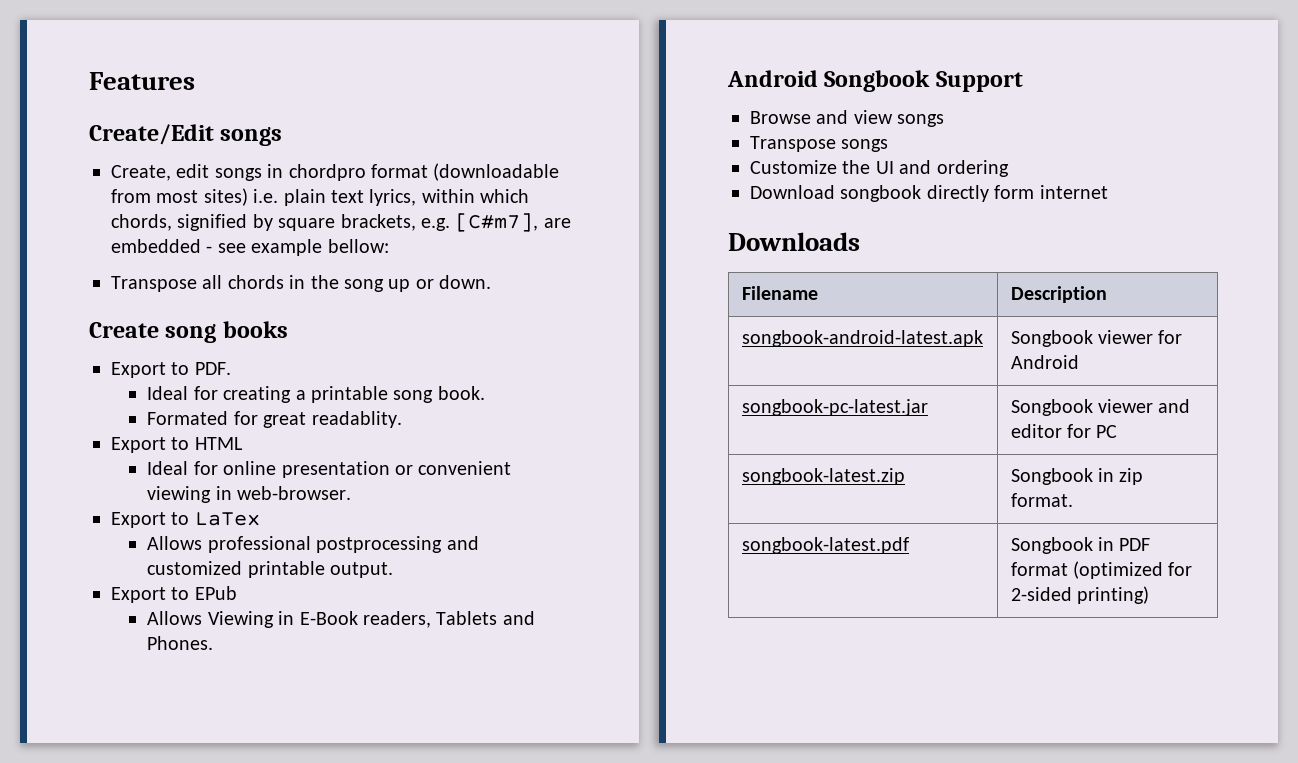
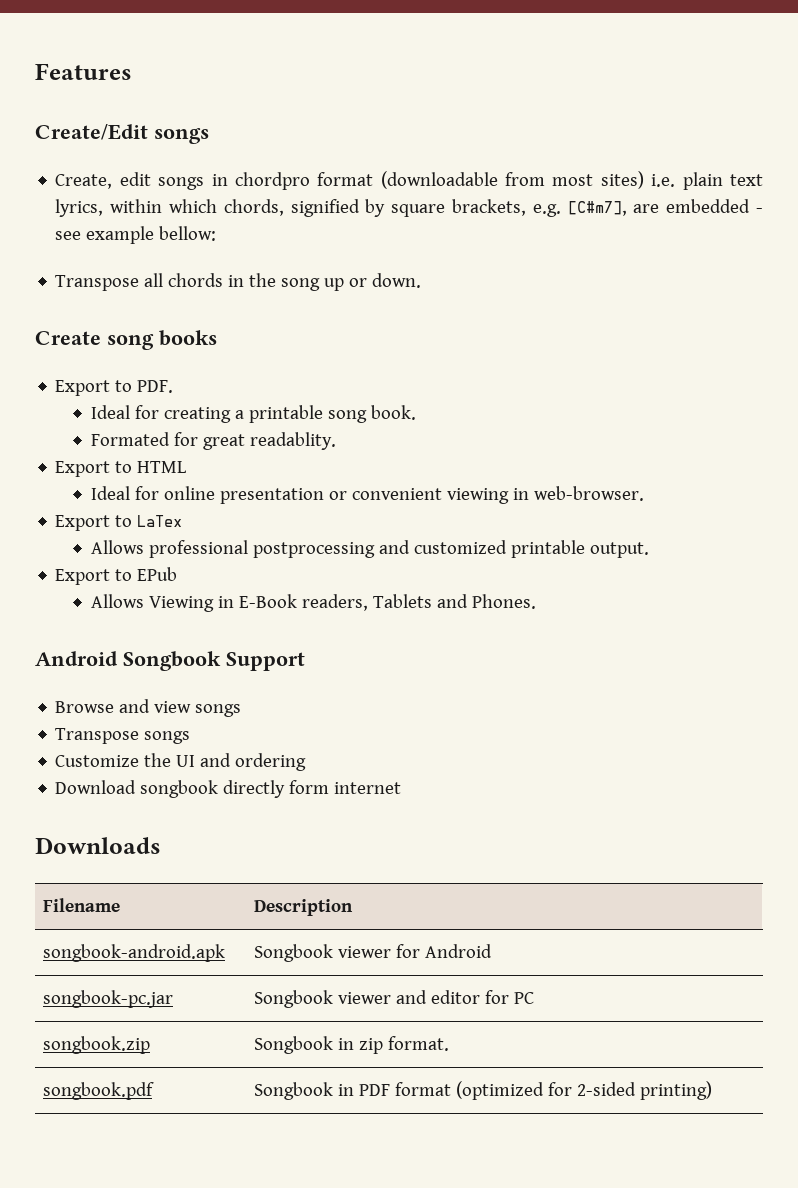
[741,330,983,347] songbook-android-latest.apk -> [43,944,226,962] songbook-android.apk
[741,399,928,416] songbook-pc-latest.jar -> [43,990,174,1008] songbook-pc.jar
[741,468,905,485] songbook-latest.zip -> [43,1036,151,1054] songbook.zip
[741,537,909,554] songbook-latest.pdf -> [43,1082,155,1100] songbook.pdf

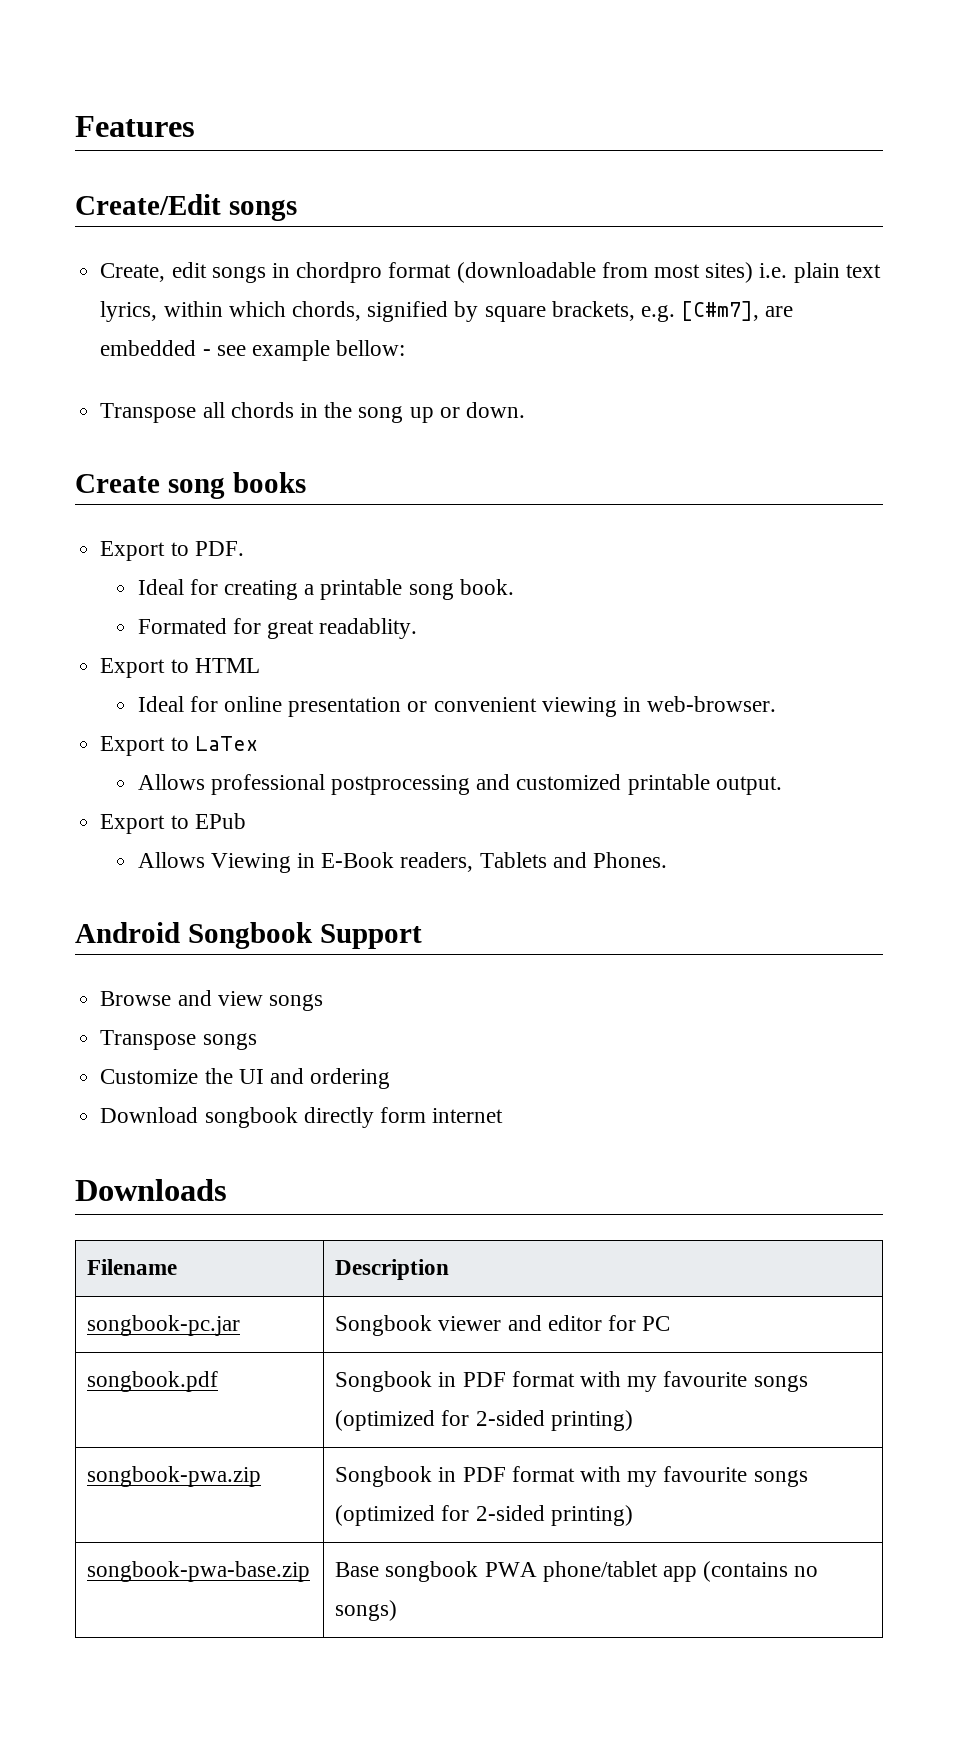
[43,944,226,962] [254,944,493,962] // songbook-android.apk | Songbook viewer for Android -> (450, 1269) none
[43,1036,151,1054] [254,1036,450,1054] // songbook.zip | Songbook in zip format. -> (671, 1323) none
[456,1081,713,1100] (optimized for 2-sided printing) -> [579,1371,808,1392] [335,1410,633,1431] [87,1466,262,1487] [335,1466,808,1487] [335,1505,633,1526] [87,1561,311,1582] [335,1561,819,1582] [335,1600,398,1621] with my favourite songs (optimized for 2-sided printing) // songbook-pwa.zip | Songbook in PDF format with my favourite songs (optimized for 2-sided printing) // songbook-pwa-base.zip | Base songbook PWA phone/tablet app (contains no songs)

